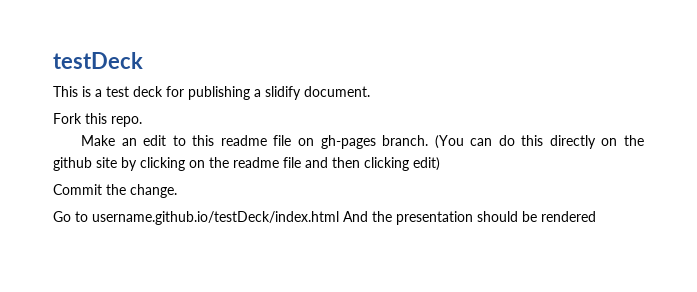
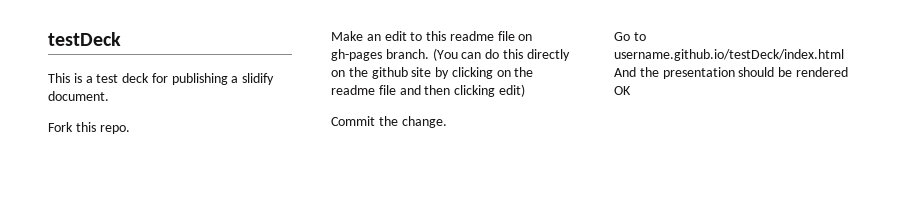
(596, 216) none -> [614,86,631,95] OK

